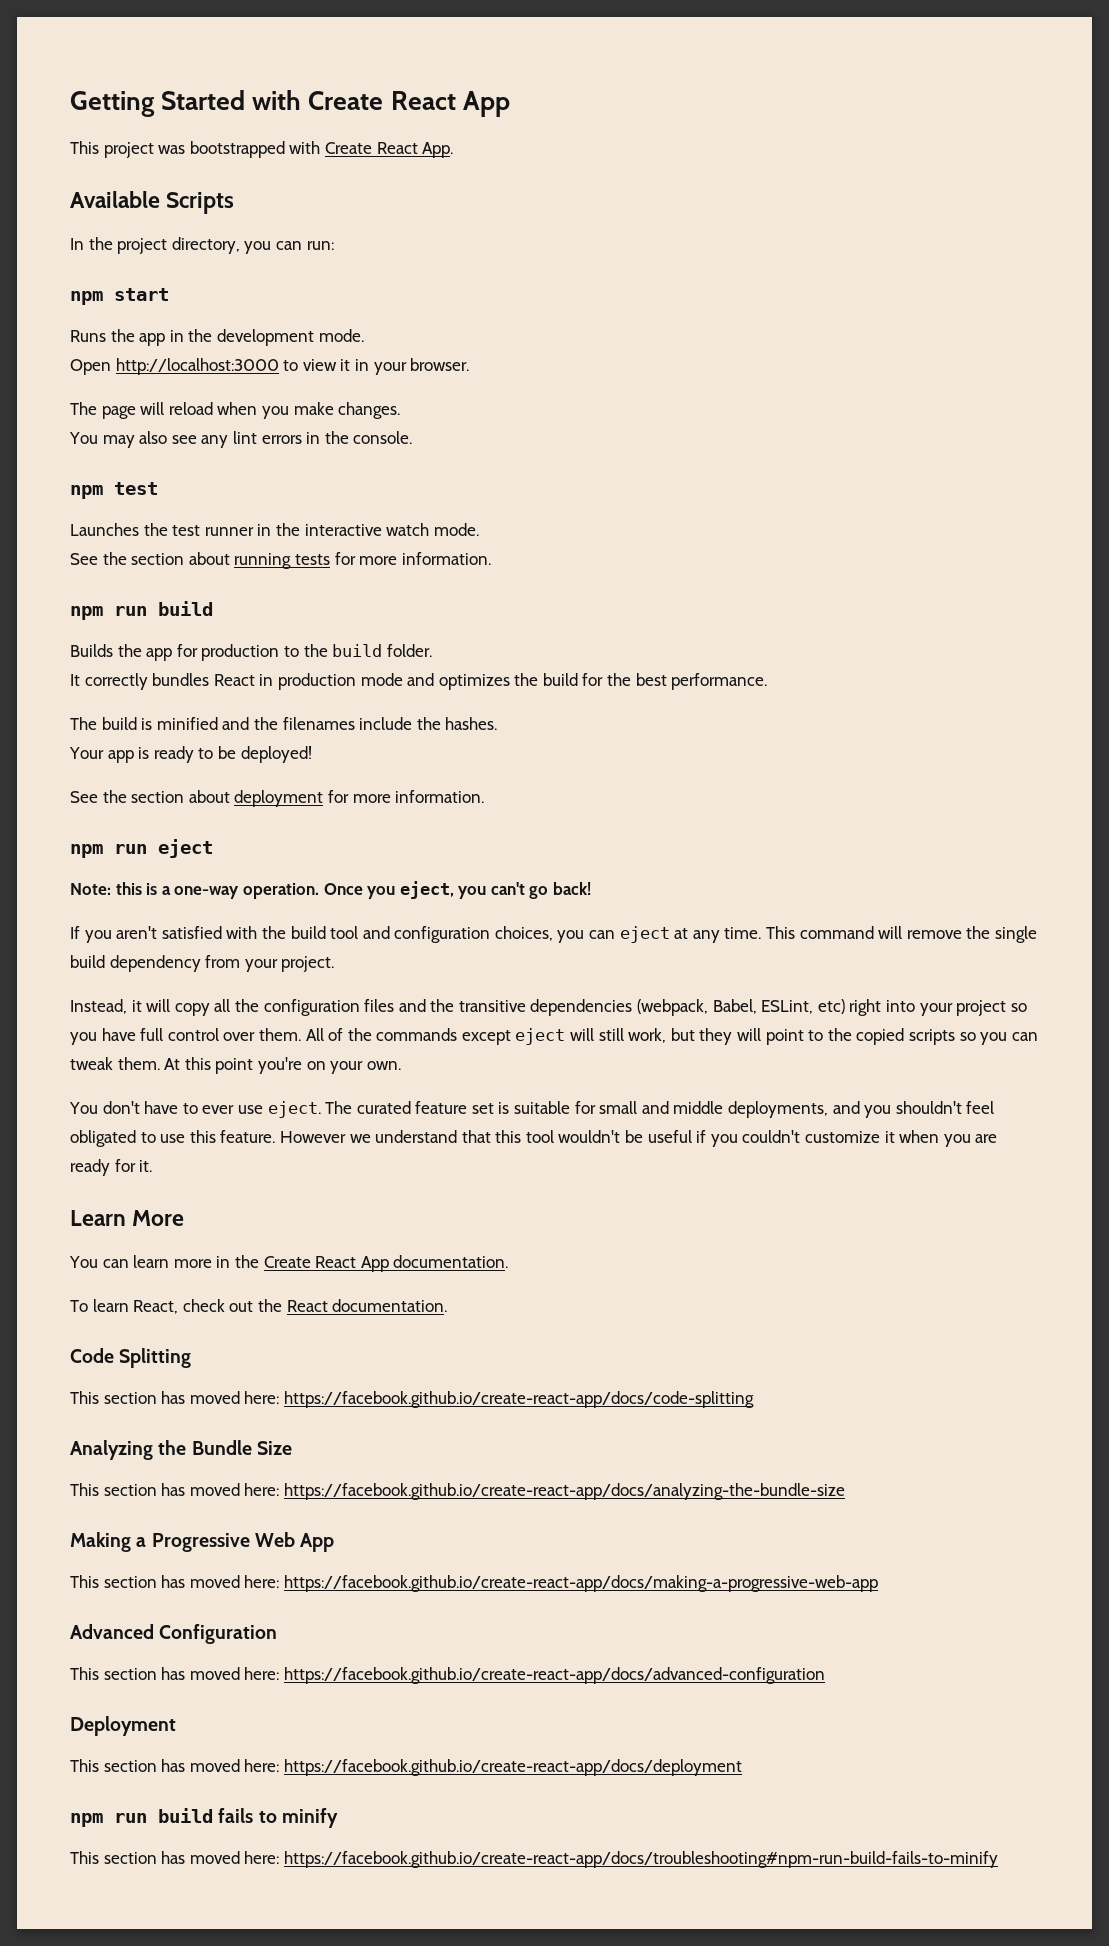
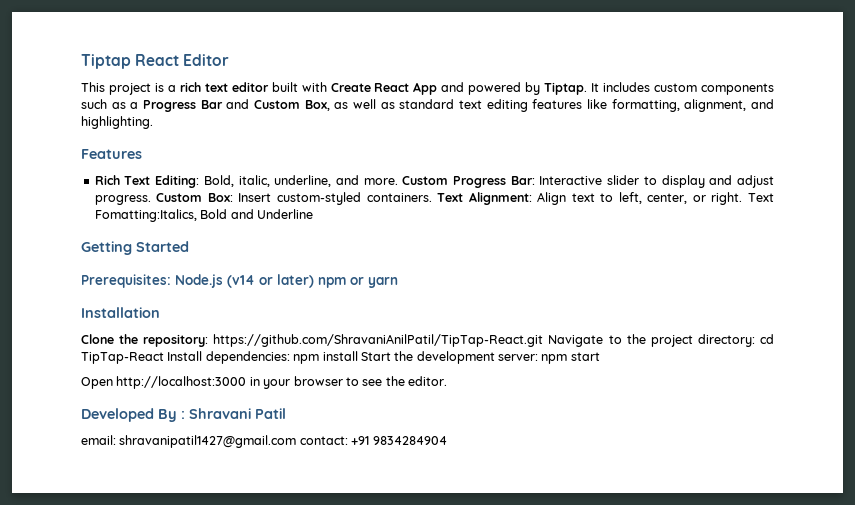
[70,90,510,117] [70,141,454,158] [70,191,235,214] [70,237,334,254] [70,288,169,305] [70,329,364,346] [70,358,470,375] [70,402,401,419] [69,431,413,448] [70,482,158,499] [70,523,479,536] [70,552,491,569] [70,601,213,620] [70,644,432,661] [70,673,768,690] [70,717,498,730] [69,746,312,763] [70,790,485,807] [70,839,213,858] [70,881,592,899] [70,926,1037,943] [70,955,335,972] [70,999,1027,1016] [70,1028,1038,1045] [70,1057,401,1074] [69,1101,995,1118] [70,1130,998,1147] [70,1159,153,1176] [70,1210,185,1226] [69,1255,509,1272] [70,1299,448,1314] [70,1348,192,1368] [70,1391,754,1408] [70,1440,292,1460] [70,1483,845,1500] [70,1532,335,1552] [70,1575,878,1592] [70,1624,278,1644] [70,1667,825,1684] [70,1716,176,1736] [70,1759,742,1776] [70,1808,338,1828] [70,1851,998,1868] Getting Started with Create React App // This project was bootstrapped with Create React App. // Available Scripts // In the project directory, you can run: // npm start // Runs the app in the development mode. // Open http://localhost:3000 to view it in your browser. // The page will reload when you make changes. // You may also see any lint errors in the console. // npm test // Launches the test runner in the interactive watch mode. // See the section about running tests for more information. // npm run build // Builds the app for production to the build folder. // It correctly bundles React in production mode and optimizes the build for the best performance. // The build is minified and the filenames include the hashes. // Your app is ready to be deployed! // See the section about deployment for more information. // npm run eject // Note: this is a one-way operation. Once you eject, you can't go back! // If you aren't satisfied with the build tool and configuration choices, you can eject at any time. This command will remove the single build dependency from your project. // Instead, it will copy all the configuration files and the transitive dependencies (webpack, Babel, ESLint, etc) right into your project so you have full control over them. All of the commands except eject will still work, but they will point to the copied scripts so you can tweak them. At this point you're on your own. // You don't have to ever use eject. The curated feature set is suitable for small and middle deployments, and you shouldn't feel obligated to use this feature. However we understand that this tool wouldn't be useful if you couldn't customize it when you are ready for it. // Learn More // You can learn more in the Create React App documentation. // To learn React, check out the React documentation. // Code Splitting // This section has moved here: https://facebook.github.io/create-react-app/docs/code-splitting // Analyzing the Bundle Size // This section has moved here: https://facebook.github.io/create-react-app/docs/analyzing-the-bundle-size // Making a Progressive Web App // This section has moved here: https://facebook.github.io/create-react-app/docs/making-a-progressive-web-app // Advanced Configuration // This section has moved here: https://facebook.github.io/create-react-app/docs/advanced-configuration // Deployment // This section has moved here: https://facebook.github.io/create-react-app/docs/deployment // npm run build fails to minify // This section has moved here: https://facebook.github.io/create-react-app/docs/troubleshooting#npm-run-build-fails-to-minify -> [81,54,230,69] [81,82,775,95] [81,99,774,112] [81,116,153,129] [81,149,142,159] [94,175,774,188] [94,192,774,205] [94,209,313,222] [81,241,189,255] [81,274,398,288] [81,307,160,318] [81,334,774,347] [81,351,600,364] [81,376,447,389] [81,408,286,422] [81,435,447,448] Tiptap React Editor // This project is a rich text editor built with Create React App and powered by Tiptap. It includes custom components such as a Progress Bar and Custom Box, as well as standard text editing features like formatting, alignment, and highlighting. // Features // Rich Text Editing: Bold, italic, underline, and more. Custom Progress Bar: Interactive slider to display and adjust progress. Custom Box: Insert custom-styled containers. Text Alignment: Align text to left, center, or right. Text Fomatting:Italics, Bold and Underline // Getting Started // Prerequisites: Node.js (v14 or later) npm or yarn // Installation // Clone the repository: https://github.com/ShravaniAnilPatil/TipTap-React.git Navigate to the project directory: cd TipTap-React Install dependencies: npm install Start the development server: npm start // Open http://localhost:3000 in your browser to see the editor. // Developed By : Shravani Patil // email: shravanipatil1427@gmail.com contact: +91 9834284904

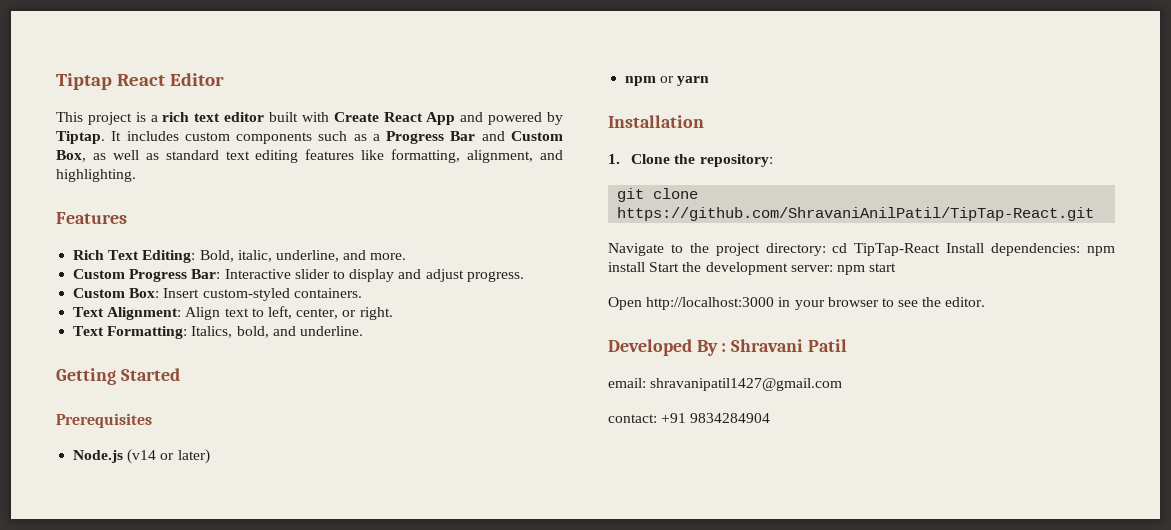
(398, 181) none -> (407, 256) //
(151, 200) none -> (524, 276) //
(432, 197) none -> (362, 293) //
[747,193,774,202] [94,209,313,222] Text Fomatting:Italics, Bold and Underline -> [73,326,363,339] // Text Formatting: Italics, bold, and underline.
[81,274,171,288] Prerequisites: -> [56,413,152,428] Prerequisites //
(314, 281) none -> (210, 456) //
(160, 312) none -> [608,154,620,164] 1.
(209, 340) none -> [617,188,699,202] // git clone
(544, 340) none -> (1095, 214) //
(297, 441) none -> (843, 384) //

